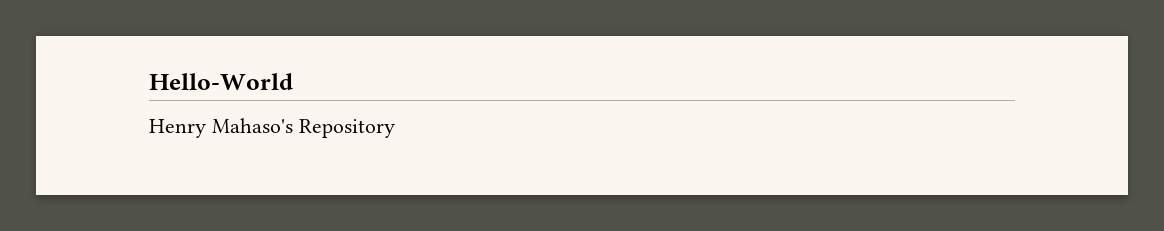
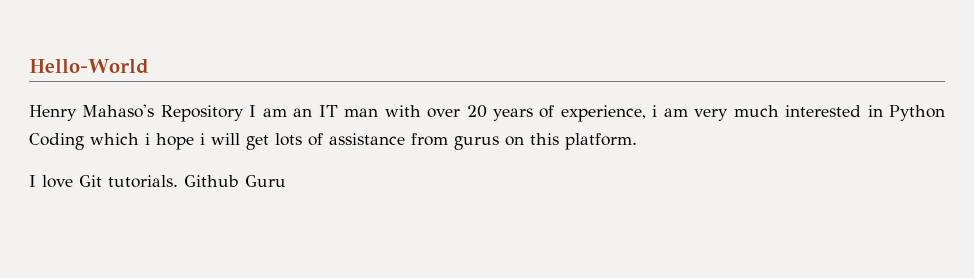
(395, 128) none -> [249,105,946,122] [29,133,637,150] [29,175,286,188] I am an IT man with over 20 years of experience, i am very much interested in Python Coding which i hope i will get lots of assistance from gurus on this platform. // I love Git tutorials. Github Guru

